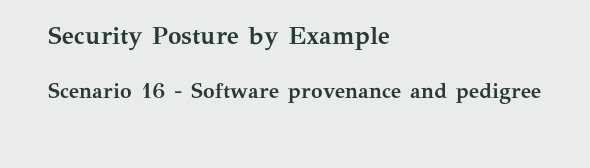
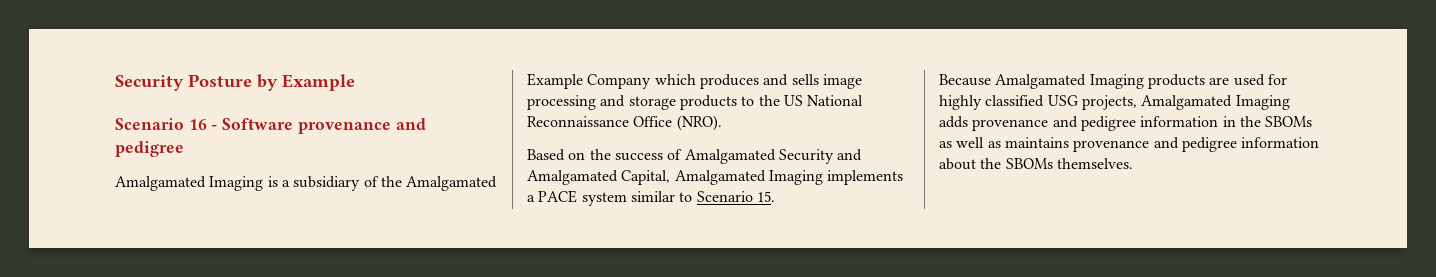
(541, 93) none -> [115,176,498,191] [527,73,862,89] [527,95,864,110] [527,115,722,131] [527,149,863,164] [527,170,904,185] [527,190,775,206] [939,74,1287,89] [939,95,1290,110] [939,116,1313,131] [939,137,1320,152] [939,158,1133,170] // Amalgamated Imaging is a subsidiary of the Amalgamated Example Company which produces and sells image processing and storage products to the US National Reconnaissance Office (NRO). // Based on the success of Amalgamated Security and Amalgamated Capital, Amalgamated Imaging implements a PACE system similar to Scenario 15. // Because Amalgamated Imaging products are used for highly classified USG projects, Amalgamated Imaging adds provenance and pedigree information in the SBOMs as well as maintains provenance and pedigree information about the SBOMs themselves.

